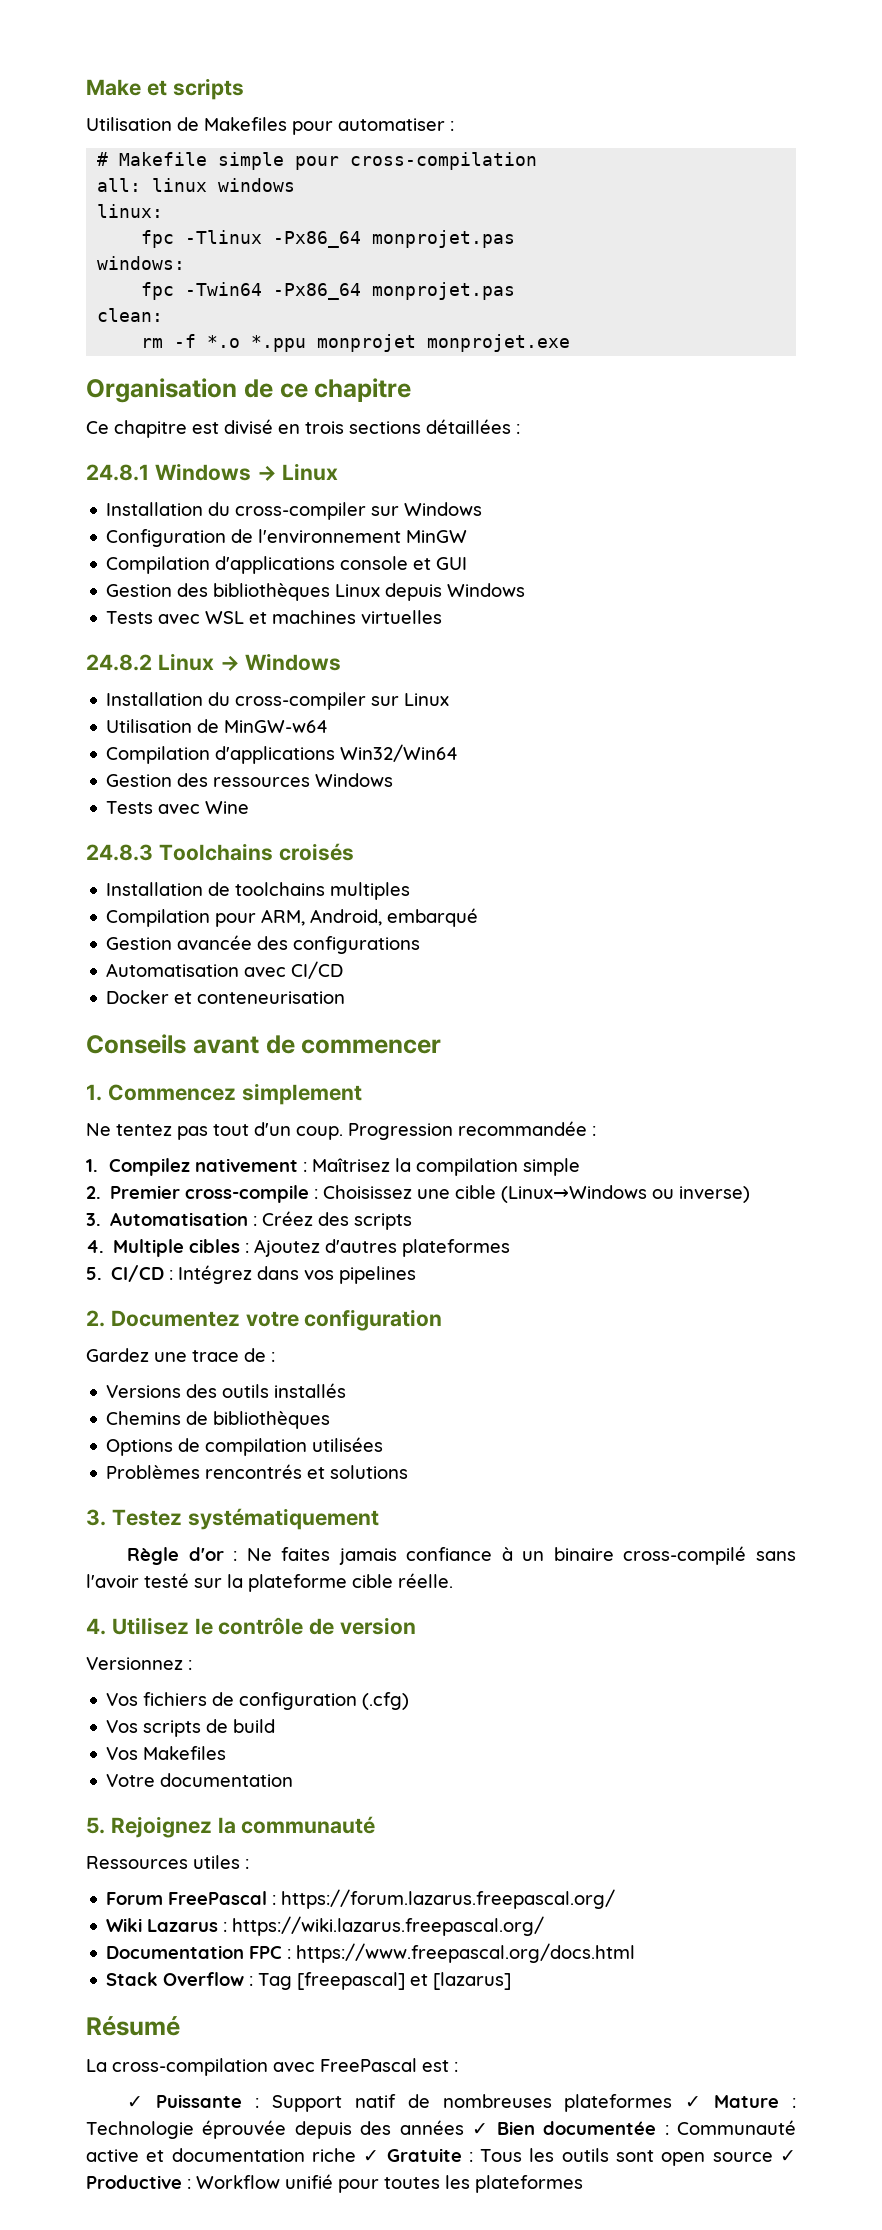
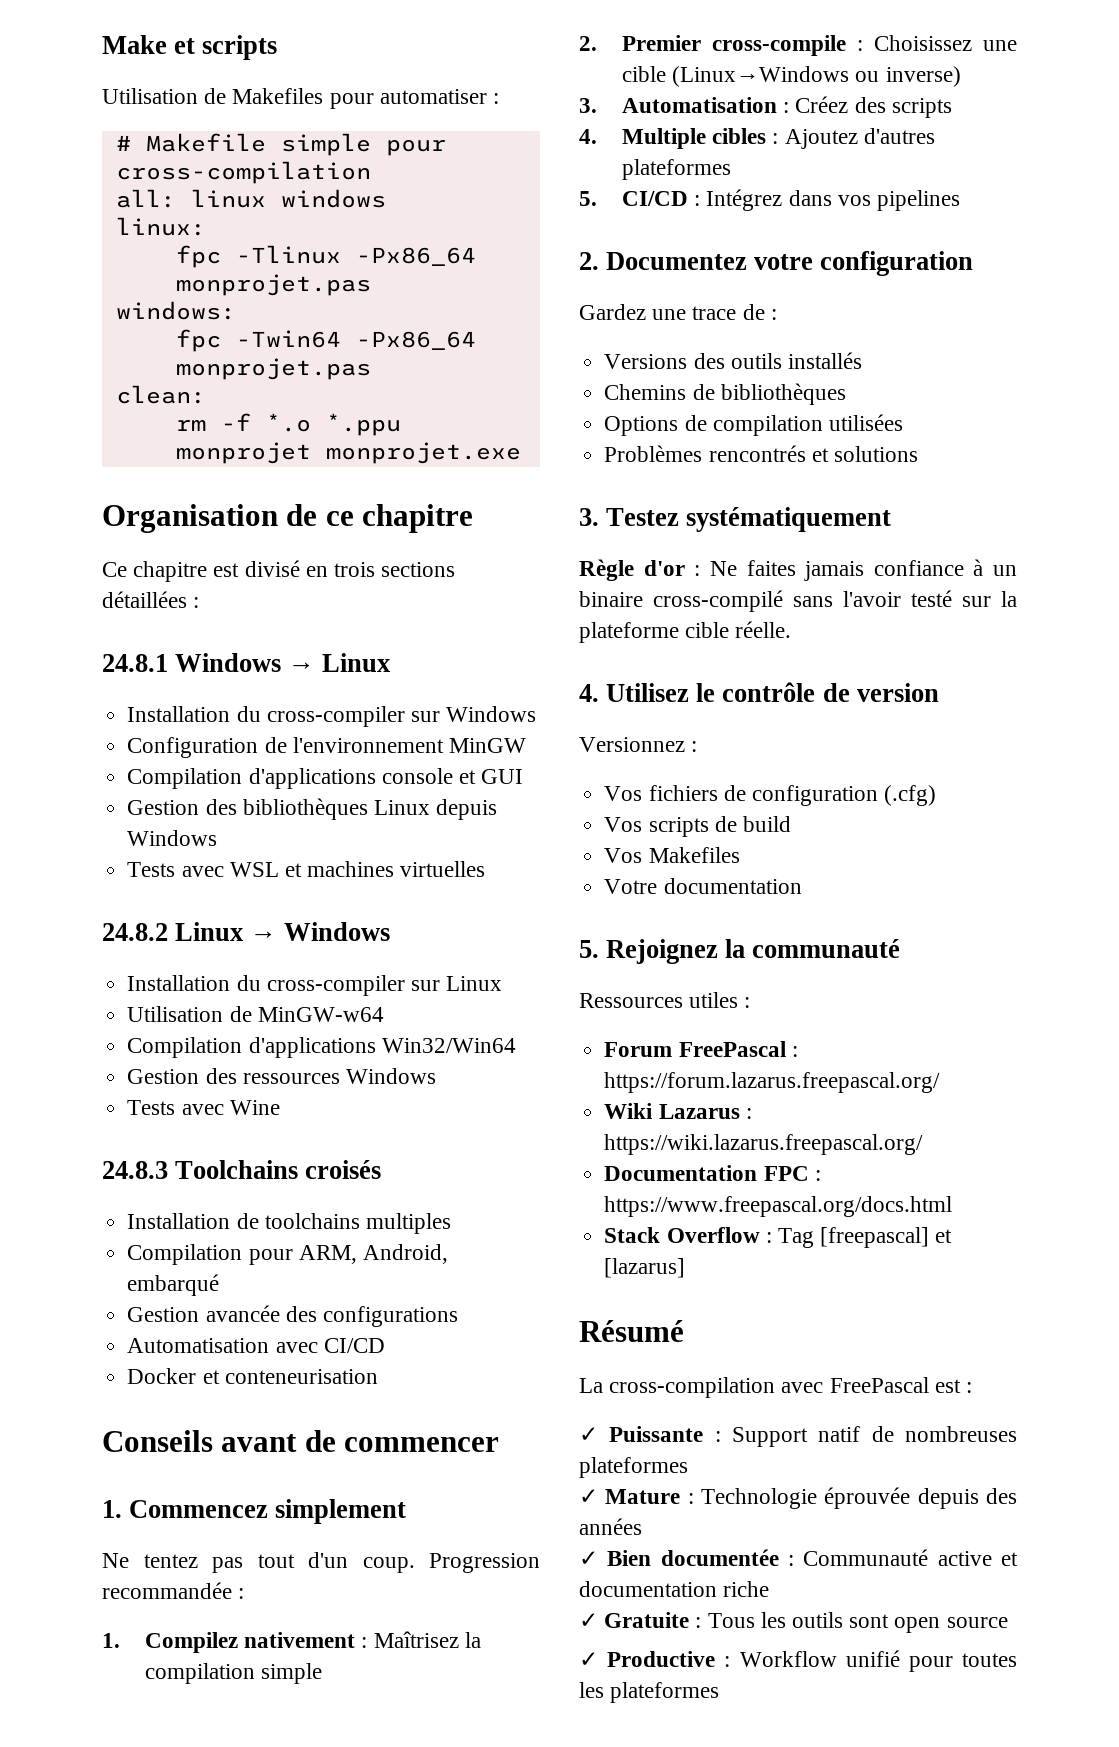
(673, 2103) none -> (688, 1467) //
(464, 2127) none -> (642, 1526) //
(356, 2155) none -> (770, 1589) //
(773, 2157) none -> (1008, 1622) //

